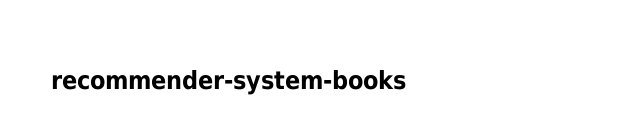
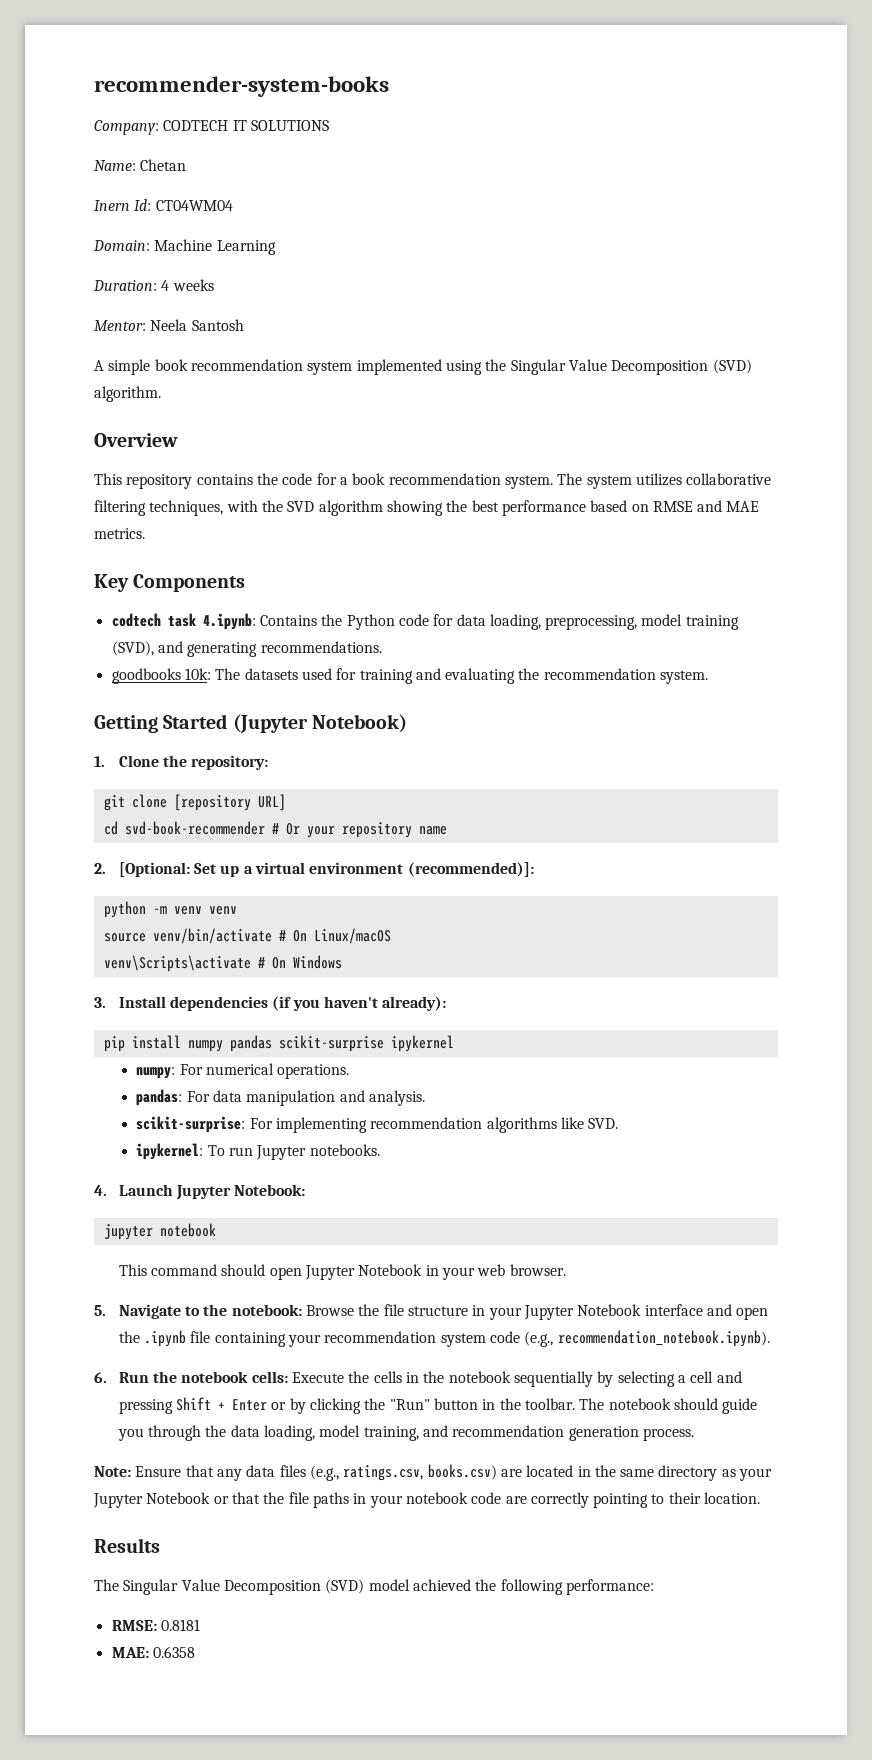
(406, 82) none -> [94,120,329,135] [94,159,187,171] [94,199,233,211] [93,239,276,255] [93,279,214,291] [94,319,244,331] [94,359,752,375] [94,386,161,402] [94,433,178,447] [94,473,772,489] [94,500,760,516] [94,528,145,539] [94,574,246,592] [111,613,739,630] [111,641,382,657] [111,668,709,684] [94,714,408,733] [94,755,269,770] [103,794,286,811] [103,821,447,838] [94,862,534,877] [103,901,237,918] [103,928,391,944] [103,955,342,972] [94,996,447,1011] [103,1035,454,1052] [136,1063,350,1079] [136,1089,425,1106] [136,1116,619,1133] [136,1143,380,1160] [94,1184,306,1200] [103,1223,216,1240] [118,1264,566,1280] [94,1304,769,1320] [118,1330,770,1347] [94,1371,742,1387] [118,1397,758,1414] [117,1425,694,1441] [94,1464,773,1481] [93,1492,761,1508] [94,1538,160,1553] [94,1579,654,1595] [111,1619,200,1631] [111,1646,195,1658] // Company: CODTECH IT SOLUTIONS // Name: Chetan // Inern Id: CT04WM04 // Domain: Machine Learning // Duration: 4 weeks // Mentor: Neela Santosh // A simple book recommendation system implemented using the Singular Value Decomposition (SVD) algorithm. // Overview // This repository contains the code for a book recommendation system. The system utilizes collaborative filtering techniques, with the SVD algorithm showing the best performance based on RMSE and MAE metrics. // Key Components // codtech task 4.ipynb: Contains the Python code for data loading, preprocessing, model training (SVD), and generating recommendations. // goodbooks 10k: The datasets used for training and evaluating the recommendation system. // Getting Started (Jupyter Notebook) // 1. Clone the repository: // git clone [repository URL] // cd svd-book-recommender # Or your repository name // 2. [Optional: Set up a virtual environment (recommended)]: // python -m venv venv // source venv/bin/activate # On Linux/macOS // venv\Scripts\activate # On Windows // 3. Install dependencies (if you haven't already): // pip install numpy pandas scikit-surprise ipykernel // numpy: For numerical operations. // pandas: For data manipulation and analysis. // scikit-surprise: For implementing recommendation algorithms like SVD. // ipykernel: To run Jupyter notebooks. // 4. Launch Jupyter Notebook: // jupyter notebook // This command should open Jupyter Notebook in your web browser. // 5. Navigate to the notebook: Browse the file structure in your Jupyter Notebook interface and open the .ipynb file containing your recommendation system code (e.g., recommendation_notebook.ipynb). // 6. Run the notebook cells: Execute the cells in the notebook sequentially by selecting a cell and pressing Shift + Enter or by clicking the "Run" button in the toolbar. The notebook should guide you through the data loading, model training, and recommendation generation process. // Note: Ensure that any data files (e.g., ratings.csv, books.csv) are located in the same directory as your Jupyter Notebook or that the file paths in your notebook code are correctly pointing to their location. // Results // The Singular Value Decomposition (SVD) model achieved the following performance: // RMSE: 0.8181 // MAE: 0.6358

